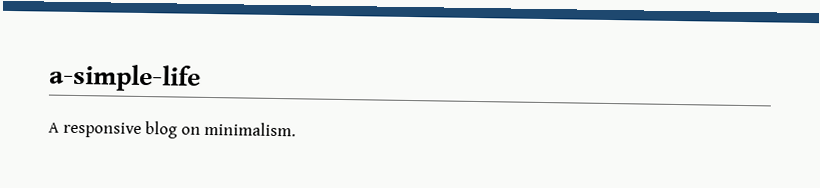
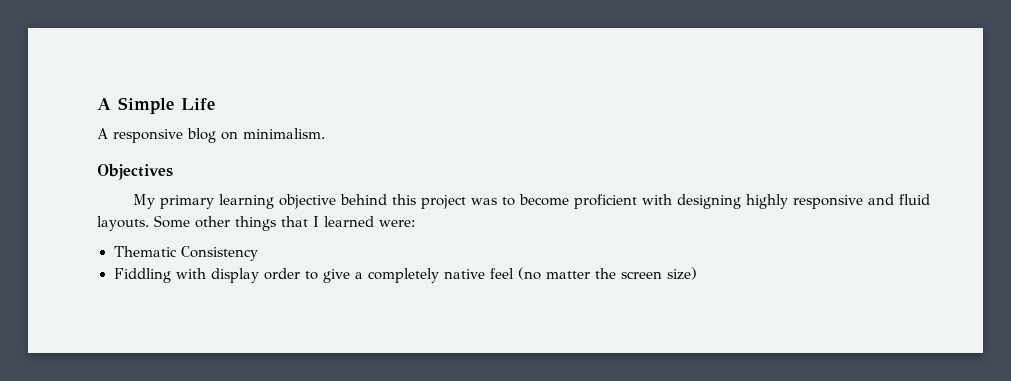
[49,63,201,92] a-simple-life -> [97,97,215,114] A Simple Life
(297, 129) none -> [97,164,173,180] [133,194,931,209] [97,215,415,231] [113,246,258,261] [113,267,697,283] // Objectives // My primary learning objective behind this project was to become proficient with designing highly responsive and fluid layouts. Some other things that I learned were: // Thematic Consistency // Fiddling with display order to give a completely native feel (no matter the screen size)

